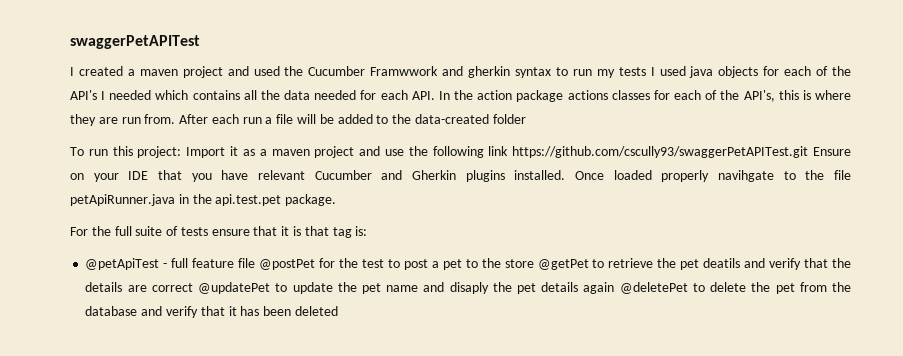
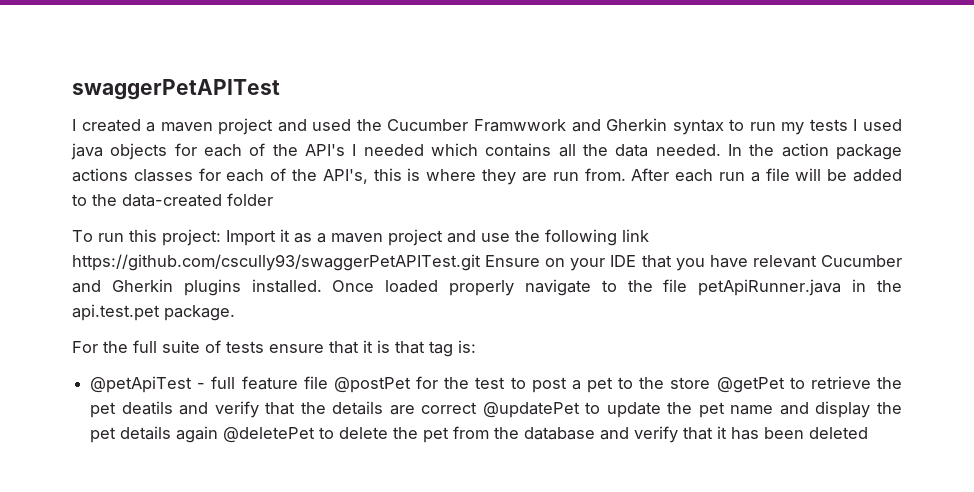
[468,66,511,78] gherkin -> [606,118,668,131] Gherkin
[314,90,435,100] needed for each API. -> [655,144,721,156] needed.
[717,170,774,182] navihgate -> [524,279,591,296] navigate
[449,282,489,294] disaply -> [815,401,871,418] display

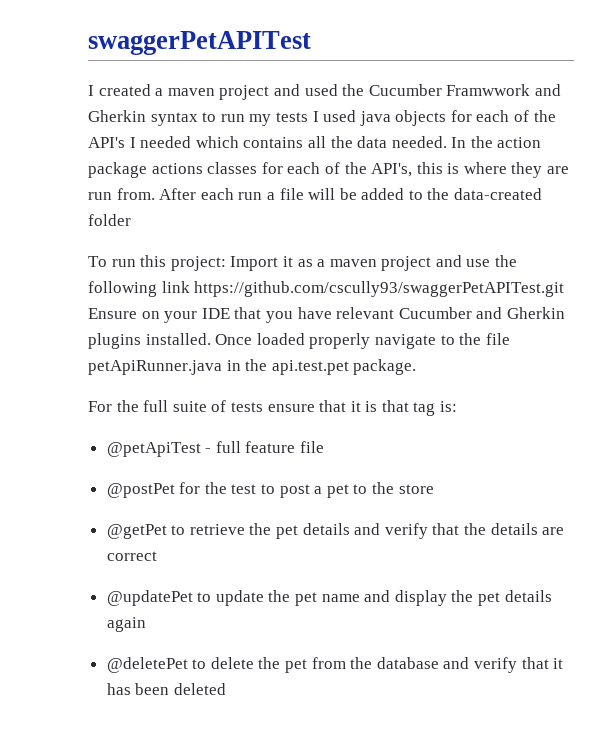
(328, 382) none -> (325, 447) //
(711, 383) none -> (434, 489) //
[121,401,173,415] deatils -> [302,523,350,535] details
(478, 408) none -> (157, 556) //
(219, 434) none -> (146, 624) //

